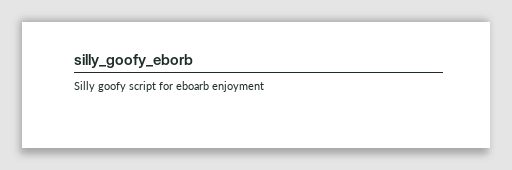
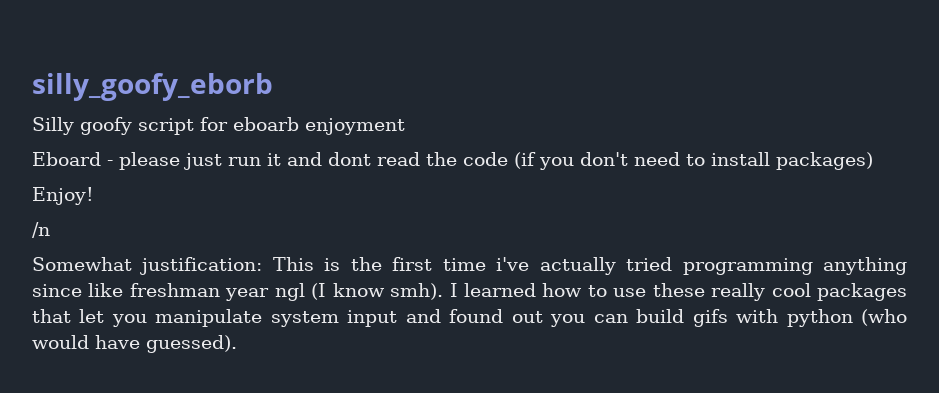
(264, 86) none -> [32,152,873,170] [32,187,94,205] [32,222,50,238] [32,257,907,275] [32,283,907,301] [32,309,908,327] [32,335,237,353] // Eboard - please just run it and dont read the code (if you don't need to install packages) // Enjoy! // /n // Somewhat justification: This is the first time i've actually tried programming anything since like freshman year ngl (I know smh). I learned how to use these really cool packages that let you manipulate system input and found out you can build gifs with python (who would have guessed).

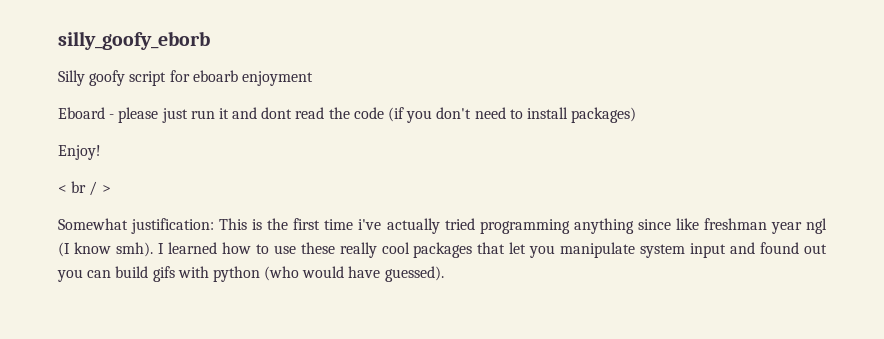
[32,222,50,238] /n -> [58,181,111,196] < br / >

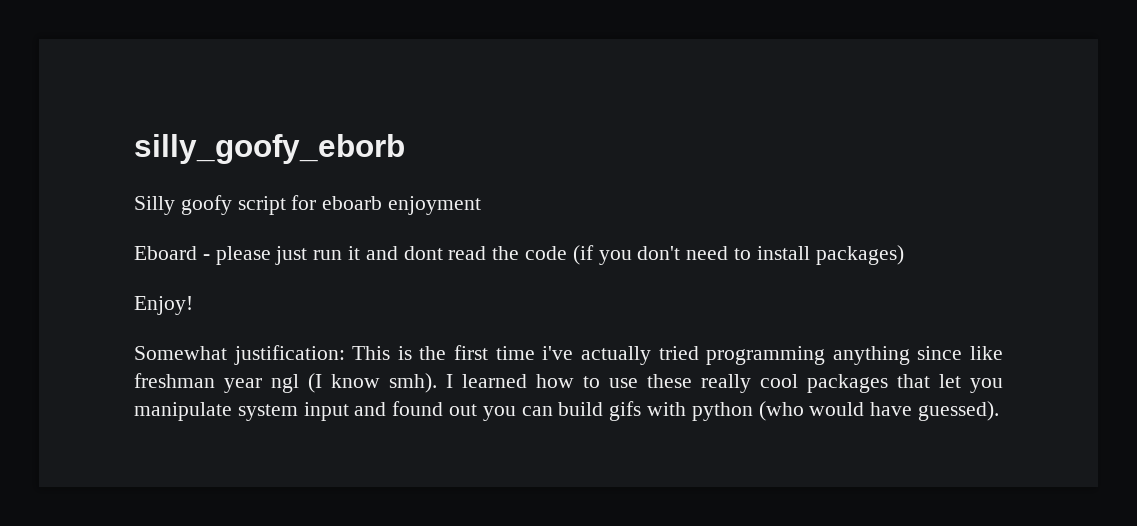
[58,181,111,196] // < br / > -> (193, 305) none

